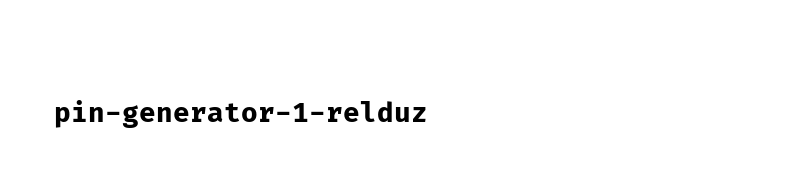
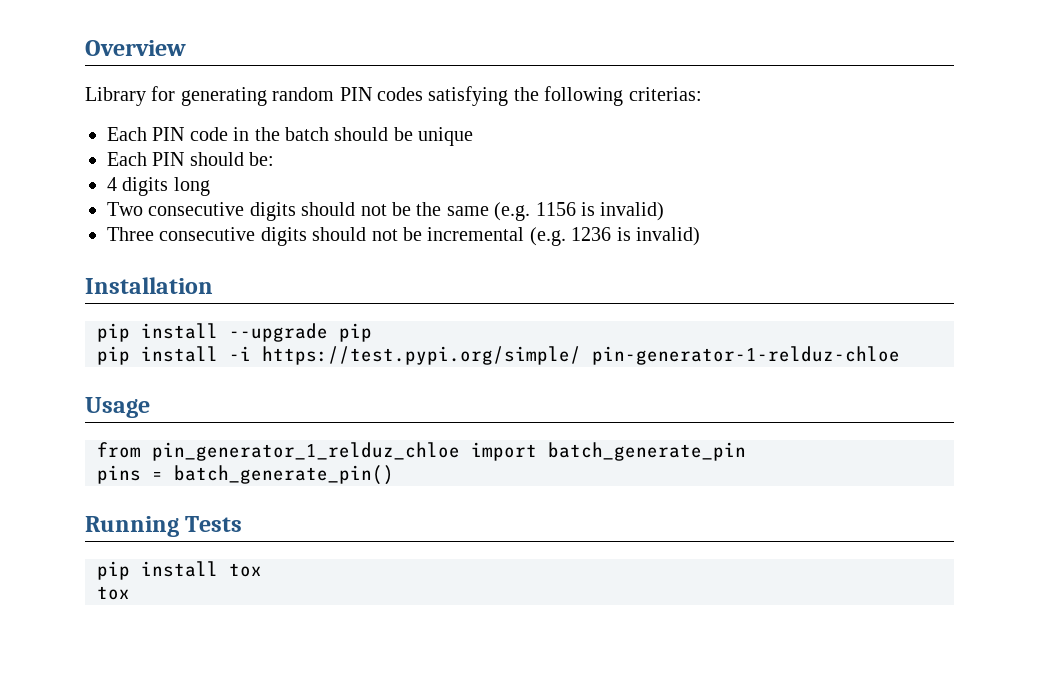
[54,100,428,128] pin-generator-1-relduz -> [85,40,186,56] [85,86,702,106] [107,127,474,146] [107,152,275,166] [107,177,210,196] [107,202,665,221] [107,227,700,246] [85,277,213,294] [97,323,372,342] [97,346,900,365] [85,397,150,418] [97,442,746,461] [97,465,394,485] [85,516,243,537] [97,561,262,580] [97,586,130,600] Overview // Library for generating random PIN codes satisfying the following criterias: // Each PIN code in the batch should be unique // Each PIN should be: // 4 digits long // Two consecutive digits should not be the same (e.g. 1156 is invalid) // Three consecutive digits should not be incremental (e.g. 1236 is invalid) // Installation // pip install --upgrade pip // pip install -i https://test.pypi.org/simple/ pin-generator-1-relduz-chloe // Usage // from pin_generator_1_relduz_chloe import batch_generate_pin // pins = batch_generate_pin() // Running Tests // pip install tox // tox

